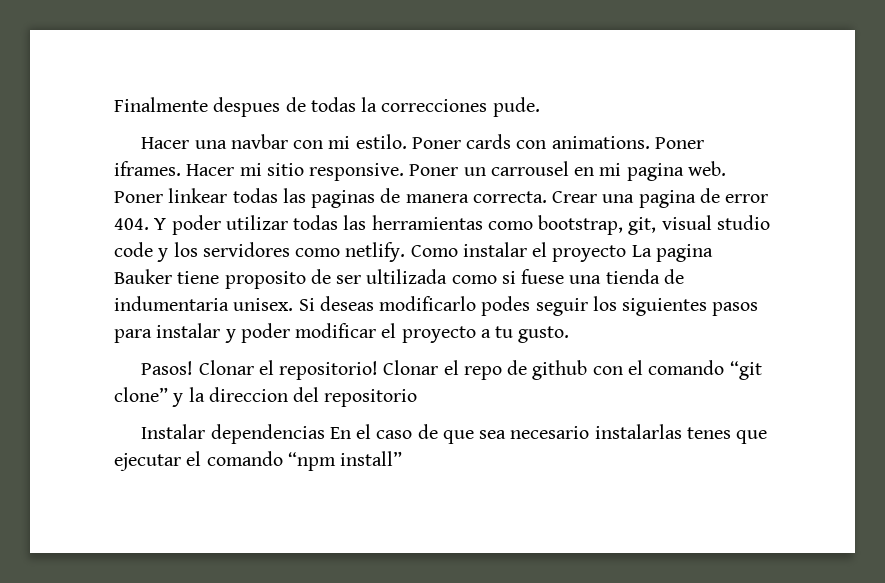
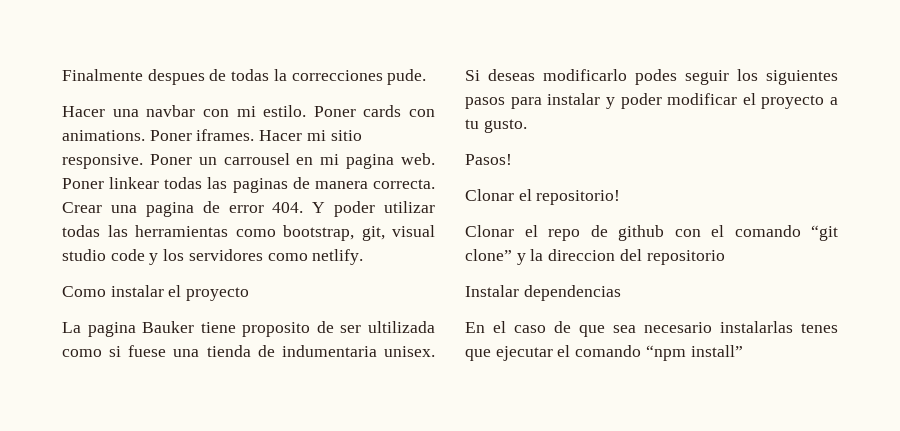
(406, 252) none -> (364, 257) //
(627, 253) none -> (250, 294) //
(194, 368) none -> (512, 159) //
(379, 370) none -> (621, 197) //
(325, 434) none -> (621, 293) //

